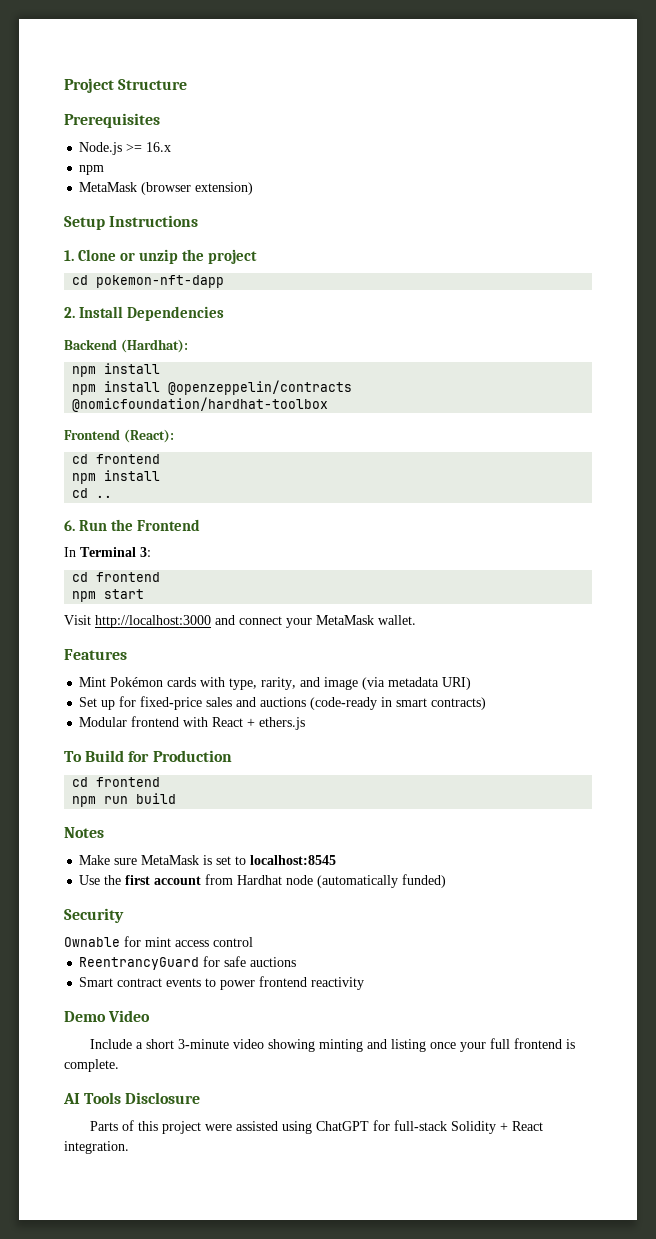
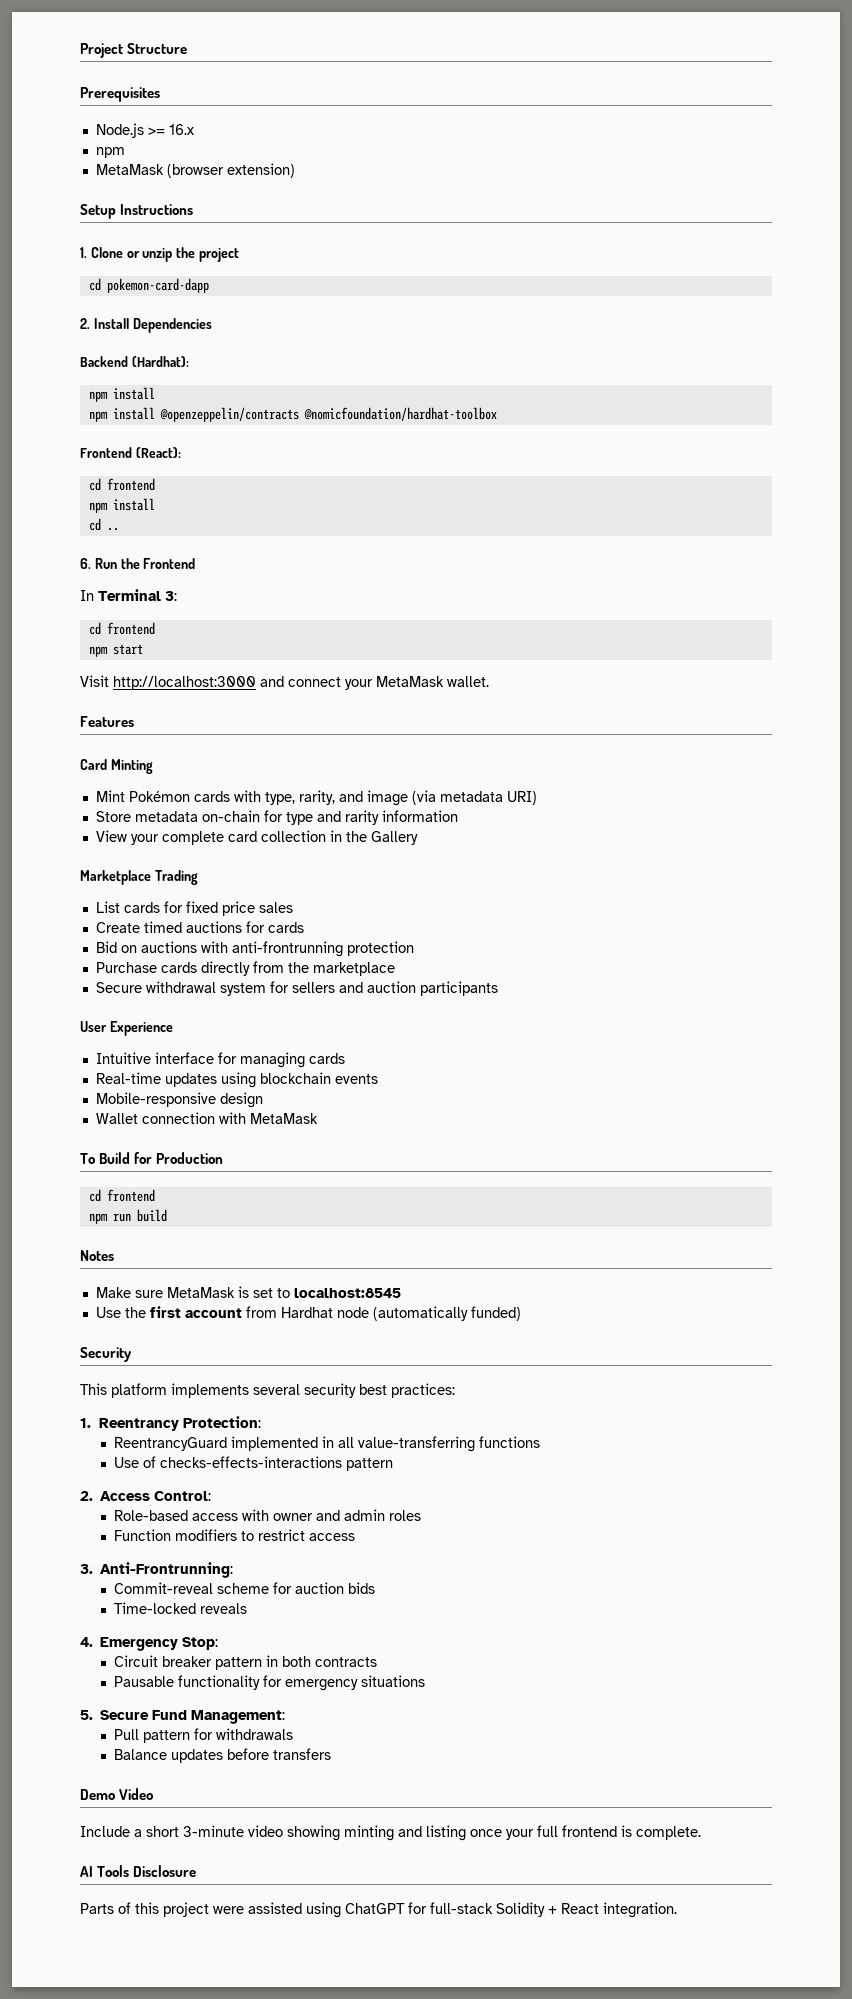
[96,275,225,288] pokemon-nft-dapp -> [106,278,209,293] pokemon-card-dapp
(127, 654) none -> [80,759,153,774] // Card Minting
[79,696,487,710] [79,716,306,730] Set up for fixed-price sales and auctions (code-ready in smart contracts) // Modular frontend with React + ethers.js -> [95,810,458,825] [95,830,418,845] [80,870,198,885] [95,901,293,916] [95,921,304,933] [95,941,414,957] [95,961,395,976] [95,981,498,996] [80,1021,173,1036] [95,1052,345,1068] [95,1072,378,1088] [95,1092,263,1108] [95,1112,318,1124] Store metadata on-chain for type and rarity information // View your complete card collection in the Gallery // Marketplace Trading // List cards for fixed price sales // Create timed auctions for cards // Bid on auctions with anti-frontrunning protection // Purchase cards directly from the marketplace // Secure withdrawal system for sellers and auction participants // User Experience // Intuitive interface for managing cards // Real-time updates using blockchain events // Mobile-responsive design // Wallet connection with MetaMask
[64,936,253,947] [79,956,297,970] [79,976,365,990] Ownable for mint access control // ReentrancyGuard for safe auctions // Smart contract events to power frontend reactivity -> [80,1383,455,1398] [80,1416,261,1431] [114,1436,541,1452] [114,1456,394,1471] [80,1491,212,1501] [114,1509,422,1521] [114,1529,356,1541] [80,1562,234,1578] [114,1582,376,1594] [114,1602,248,1614] [80,1637,219,1651] [114,1655,378,1670] [114,1675,426,1691] [80,1710,286,1724] [114,1728,294,1743] [114,1748,332,1763] This platform implements several security best practices: // 1. Reentrancy Protection: // ReentrancyGuard implemented in all value-transferring functions // Use of checks-effects-interactions pattern // 2. Access Control: // Role-based access with owner and admin roles // Function modifiers to restrict access // 3. Anti-Frontrunning: // Commit-reveal scheme for auction bids // Time-locked reveals // 4. Emergency Stop: // Circuit breaker pattern in both contracts // Pausable functionality for emergency situations // 5. Secure Fund Management: // Pull pattern for withdrawals // Balance updates before transfers

